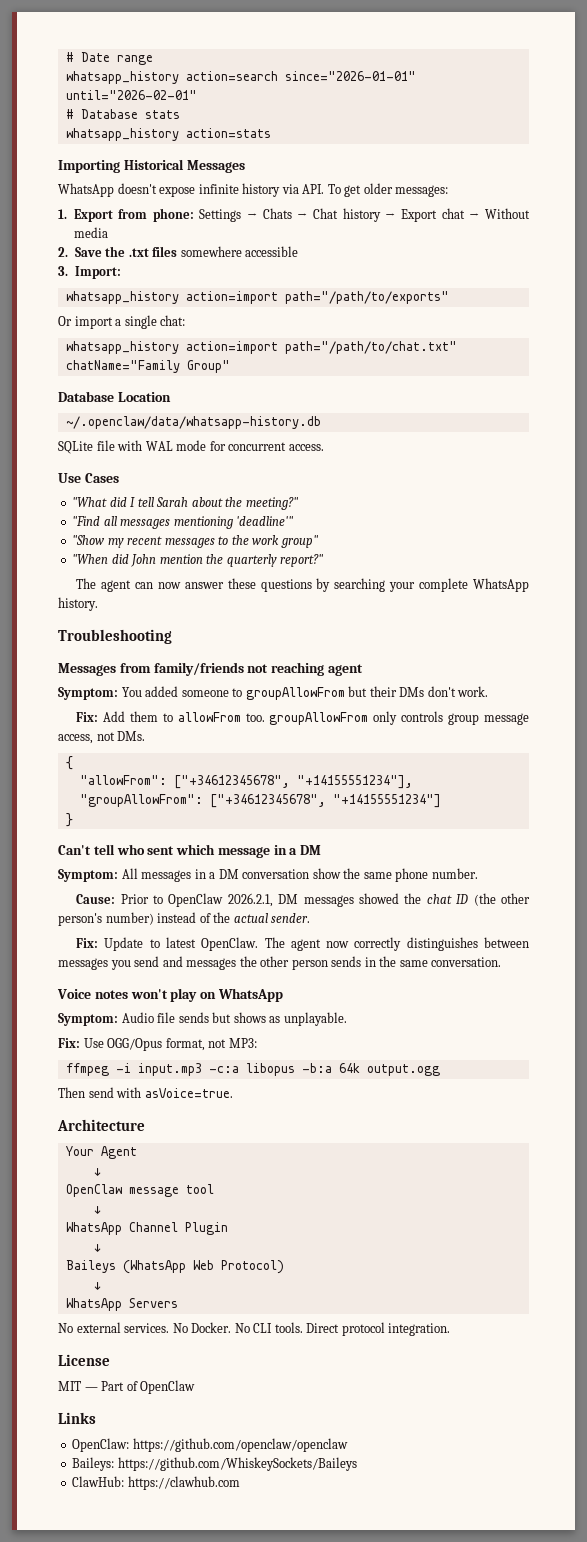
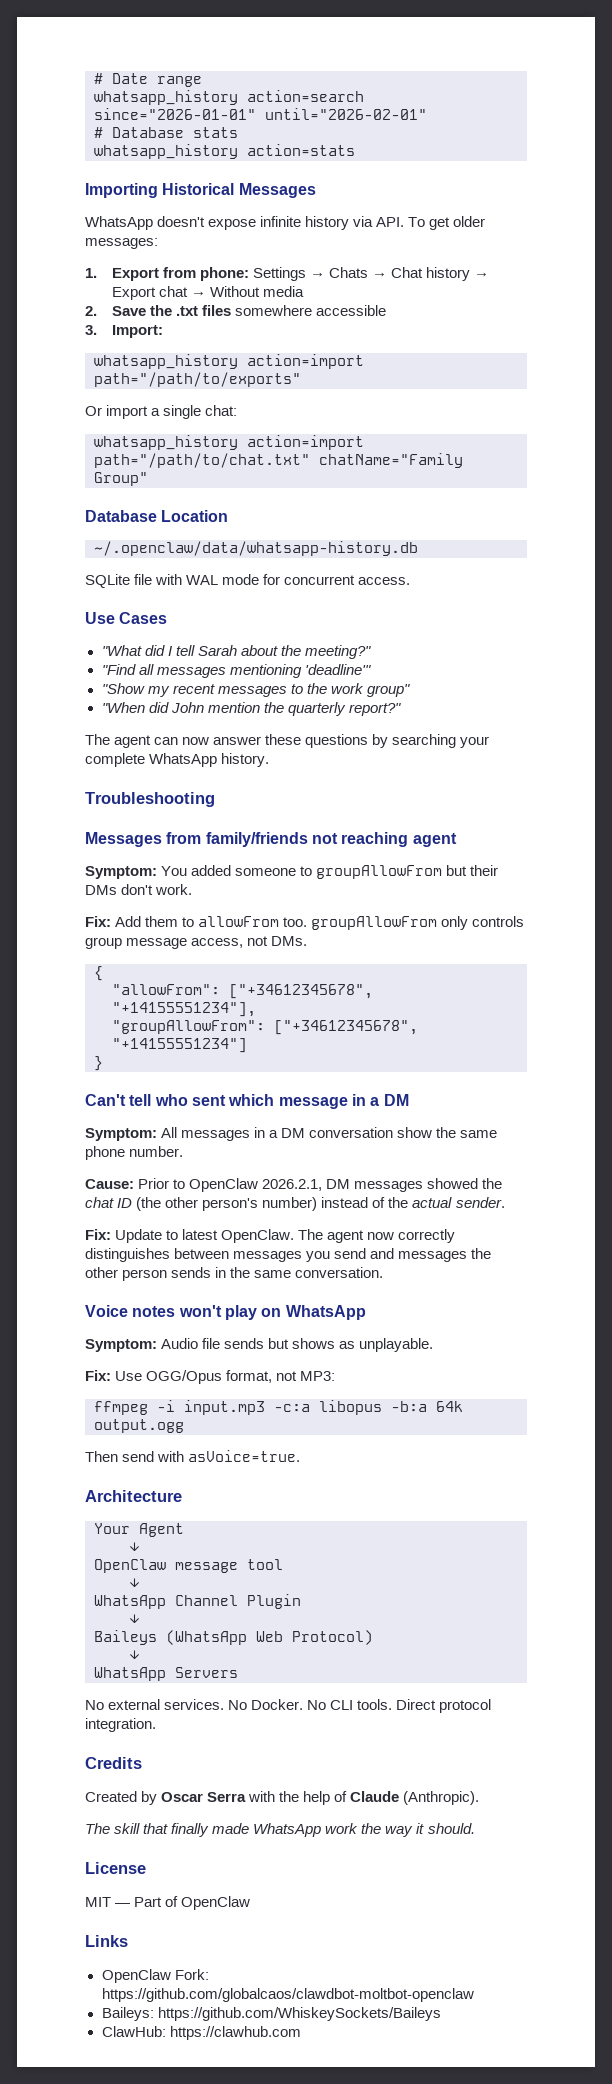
(451, 1329) none -> [85,1757,142,1769] [85,1791,480,1805] [85,1823,475,1837] // Credits // Created by Oscar Serra with the help of Claude (Anthropic). // The skill that finally made WhatsApp work the way it should.
[72,1438,348,1452] OpenClaw: https://github.com/openclaw/openclaw -> [101,1969,209,1983] [101,1988,474,2002] OpenClaw Fork: https://github.com/globalcaos/clawdbot-moltbot-openclaw

